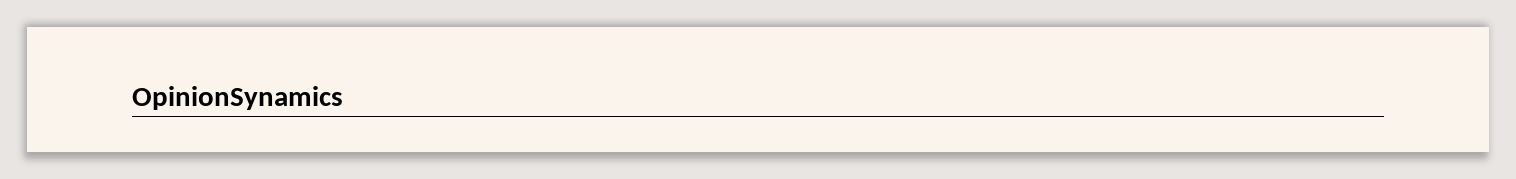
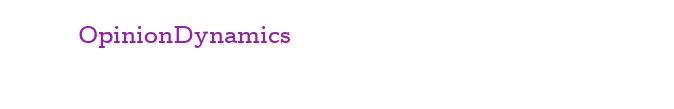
[132,86,343,110] OpinionSynamics -> [78,26,291,48] OpinionDynamics

